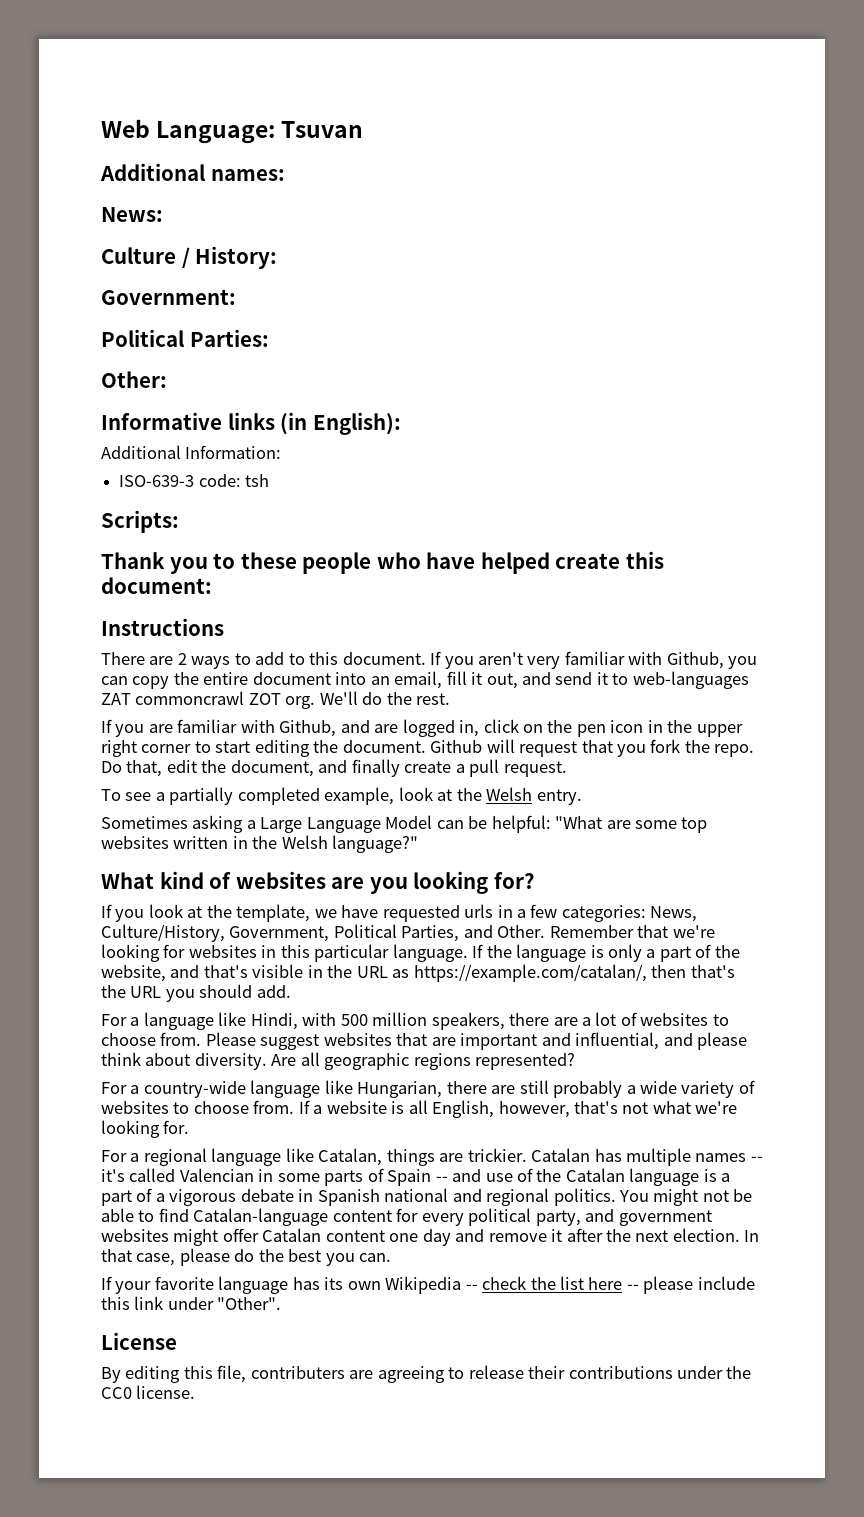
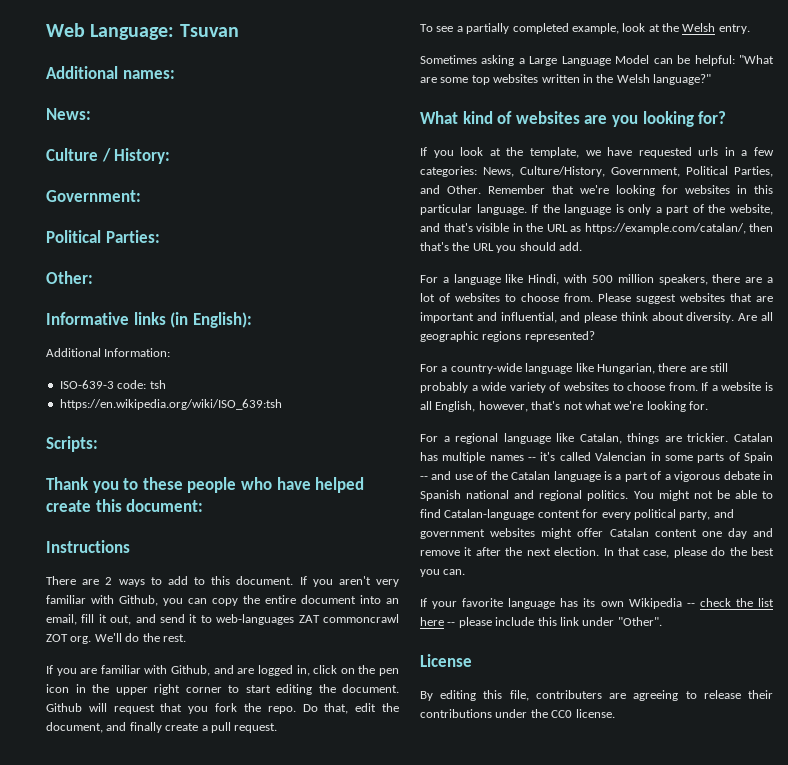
(270, 480) none -> [59,399,282,410] // https://en.wikipedia.org/wiki/ISO_639:tsh

